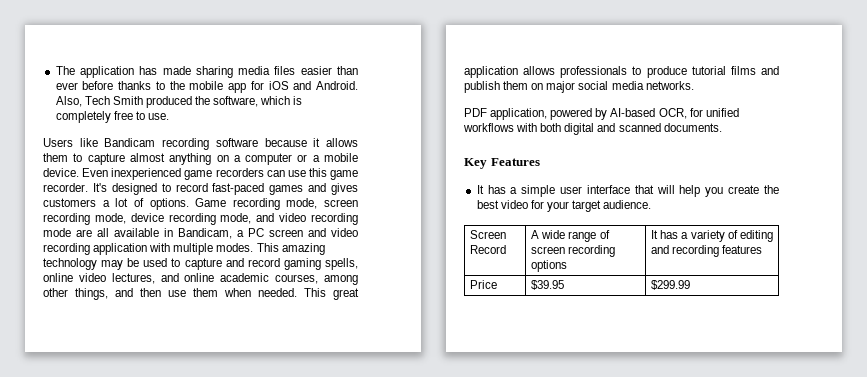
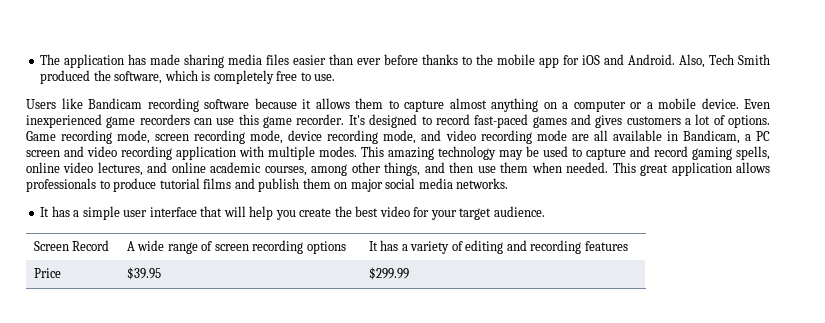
[464,108,739,120] [463,123,722,135] [464,158,540,169] // PDF application, powered by AI-based OCR, for unified workflows with both digital and scanned documents. // Key Features -> (509, 183) none

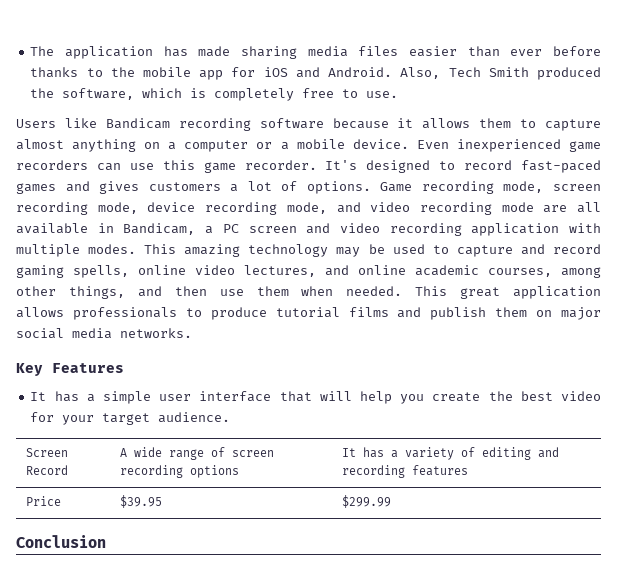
(509, 183) none -> [16,363,124,376] // Key Features
(409, 273) none -> [16,535,106,548] // Conclusion

